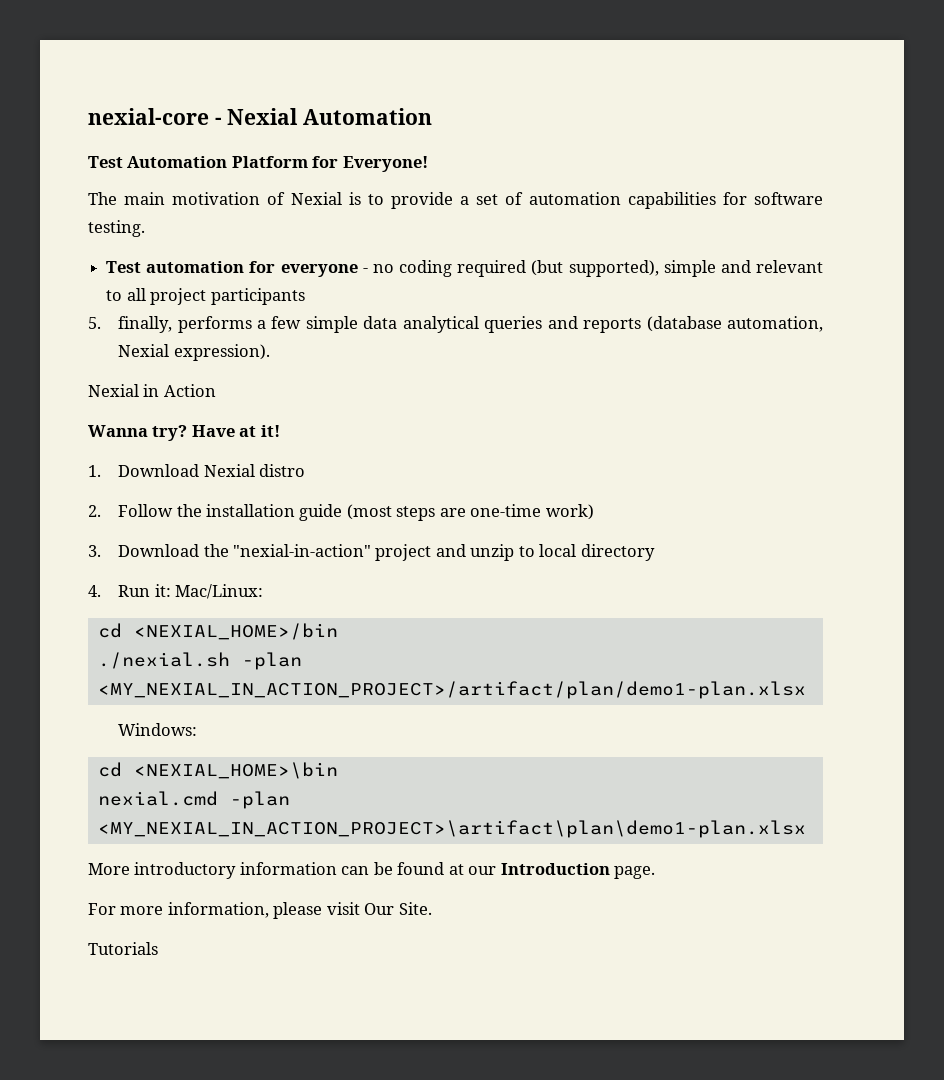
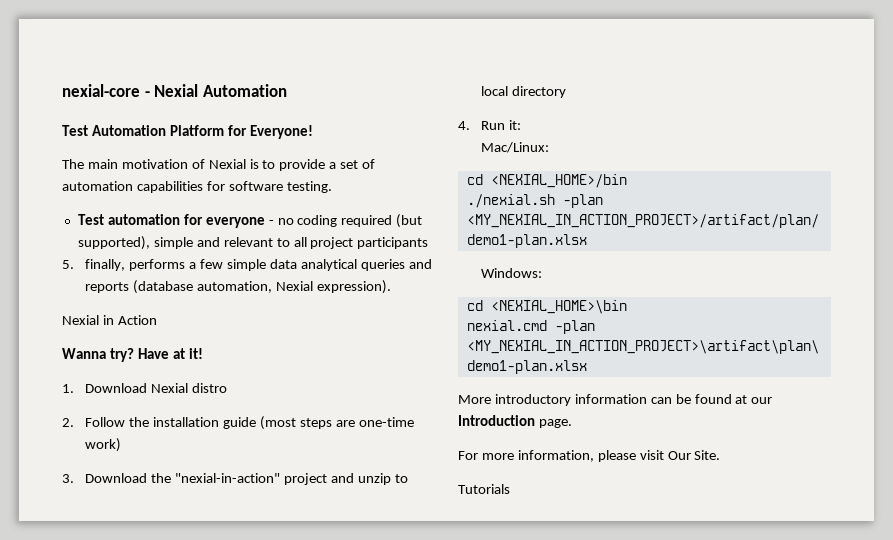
(171, 590) none -> (522, 125) //

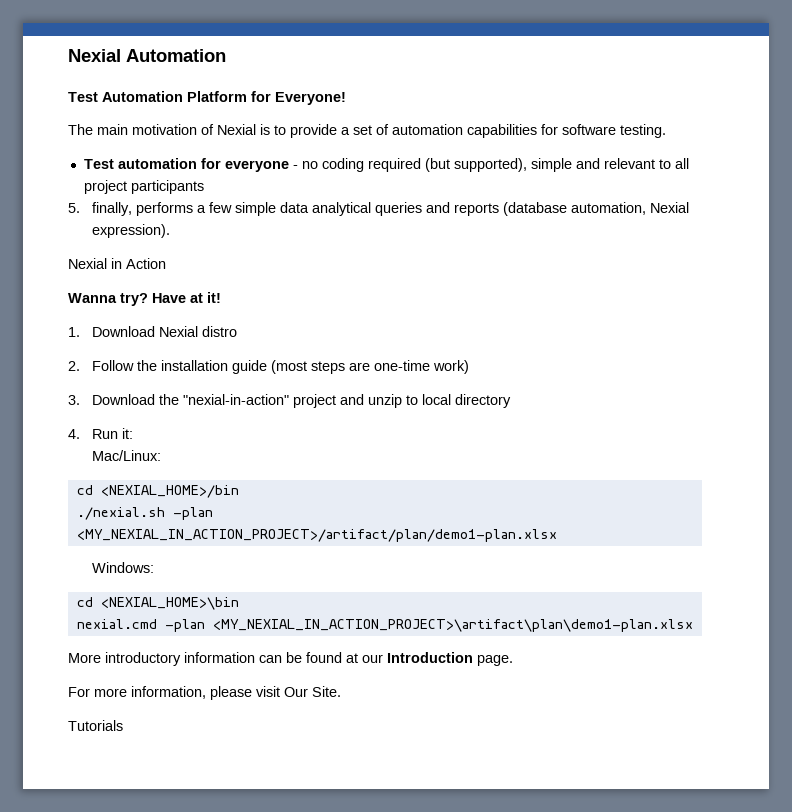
[62,84,150,97] nexial-core - -> (68, 55) none

